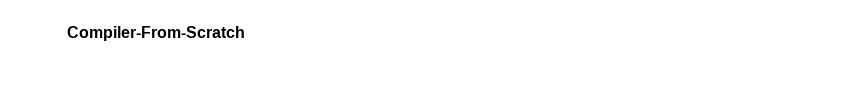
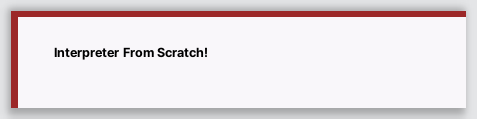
[67,26,245,41] Compiler-From-Scratch -> [54,47,209,60] Interpreter From Scratch!

